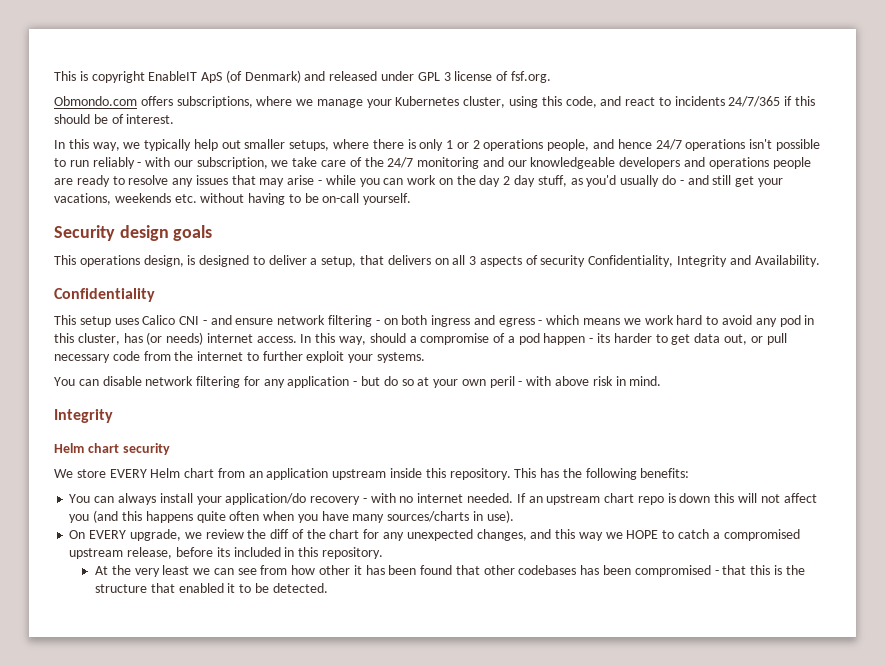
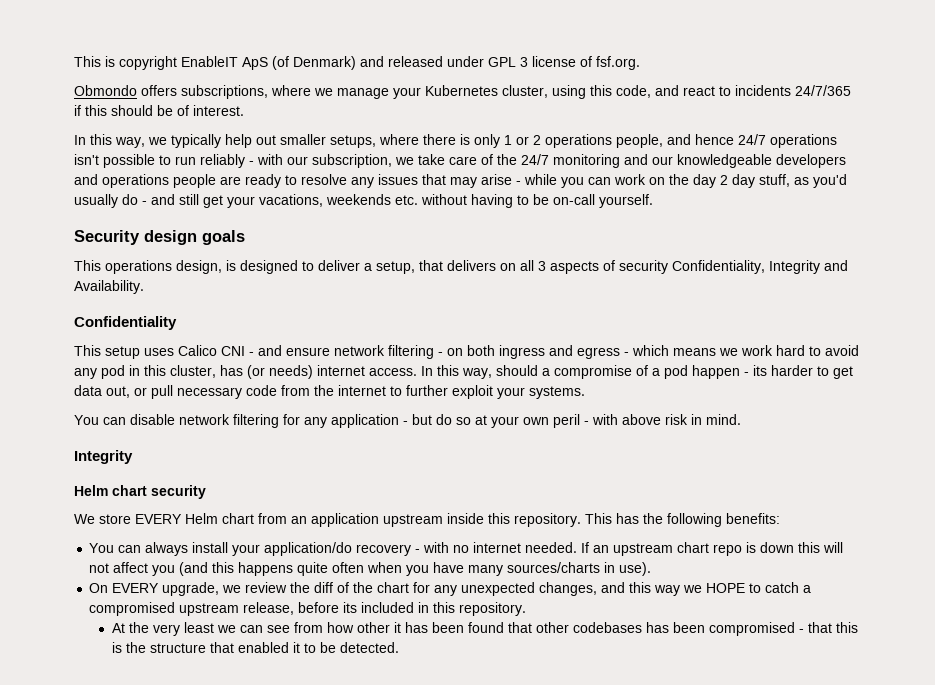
[54,96,137,106] Obmondo.com -> [74,85,137,96] Obmondo

